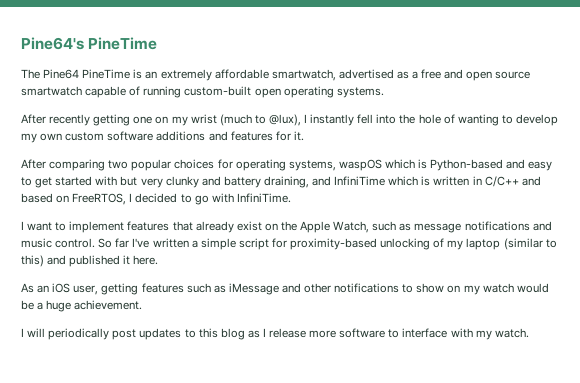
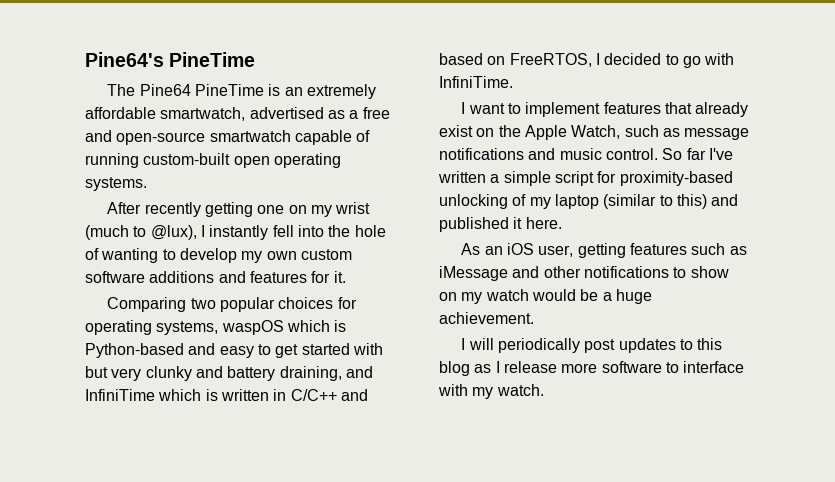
[466,71,531,81] open source -> [116,132,206,145] open-source
[21,159,106,171] After comparing -> [107,297,187,312] Comparing

